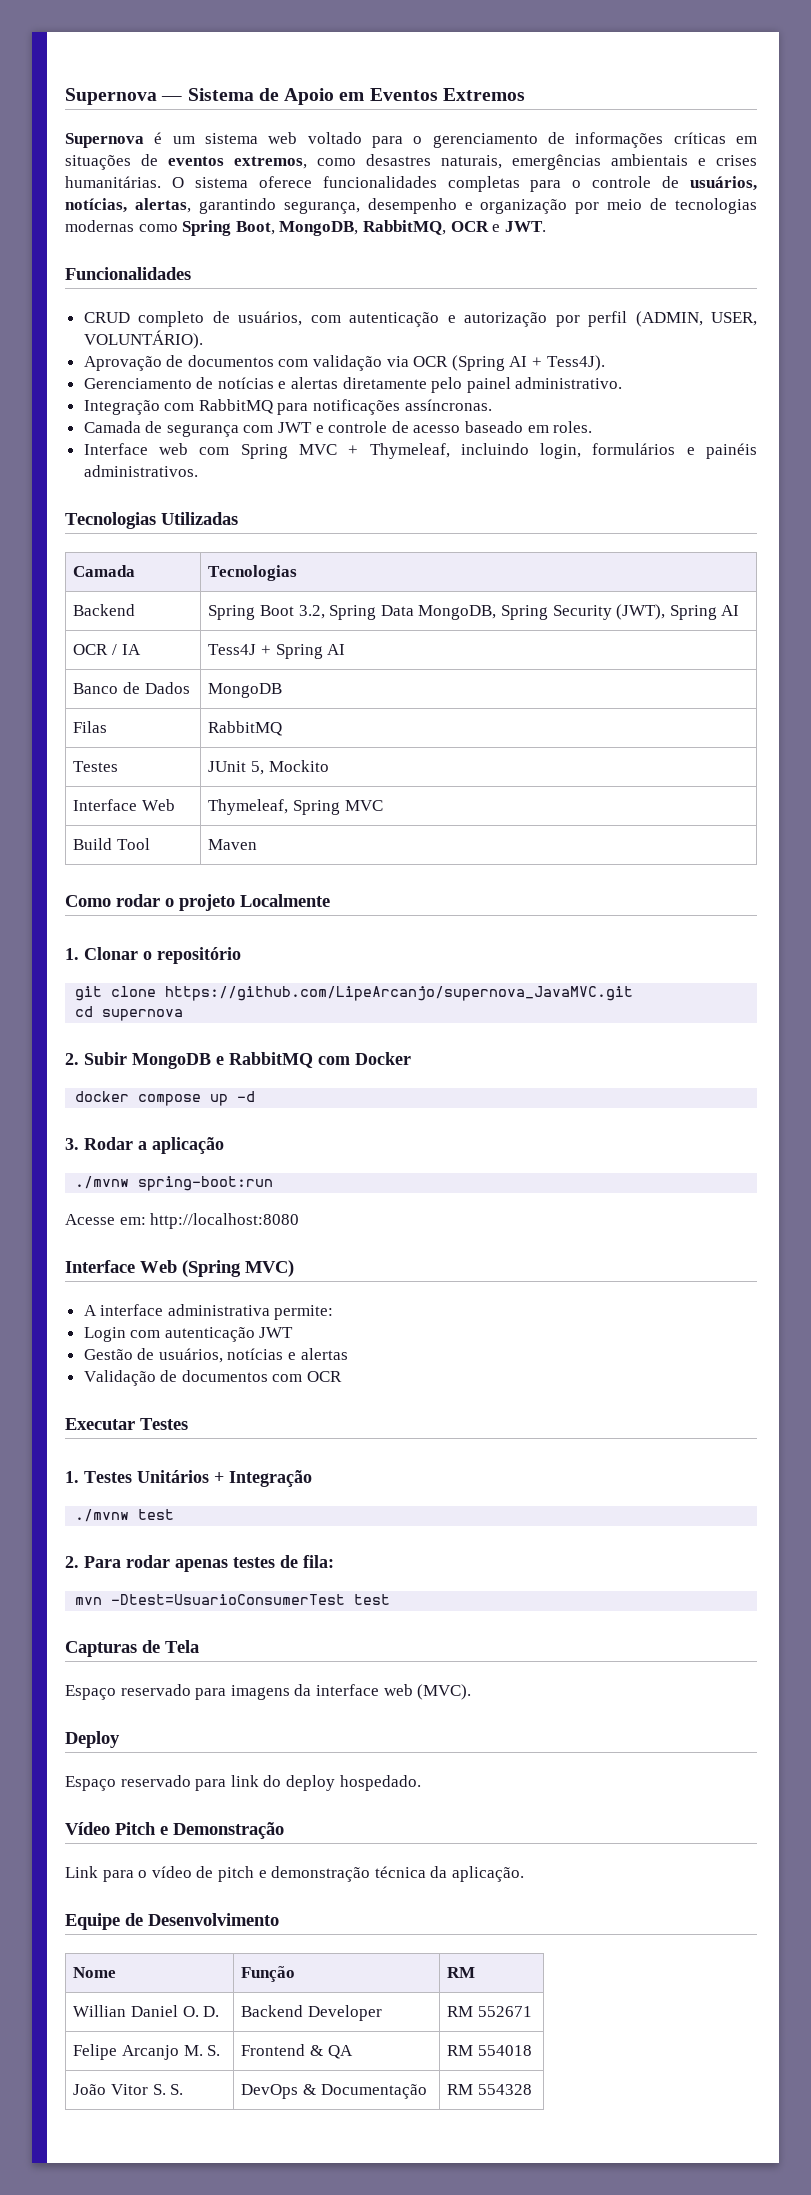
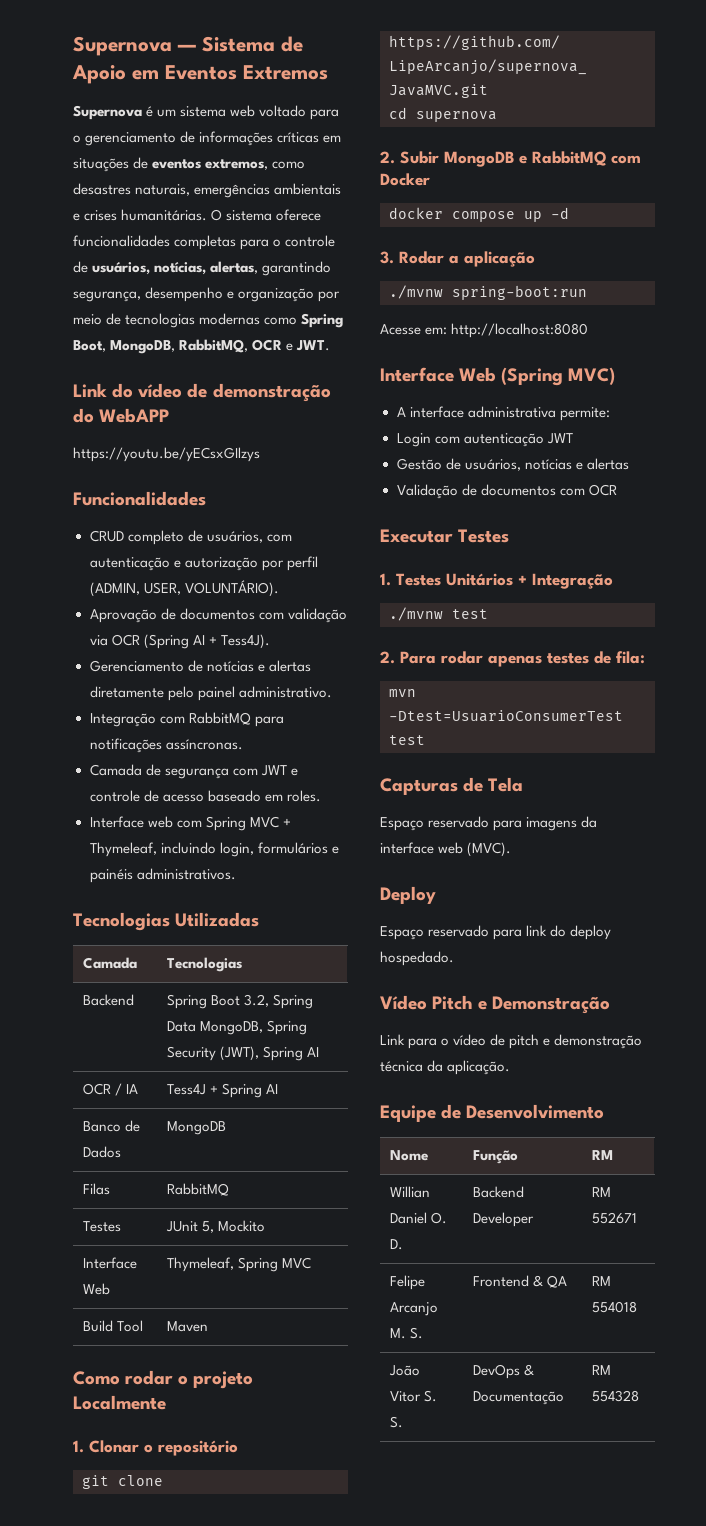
(546, 226) none -> [73,383,331,402] [73,408,170,423] [73,447,260,462] // Link do vídeo de demonstração do WebAPP // https://youtu.be/yECsxGIlzys

